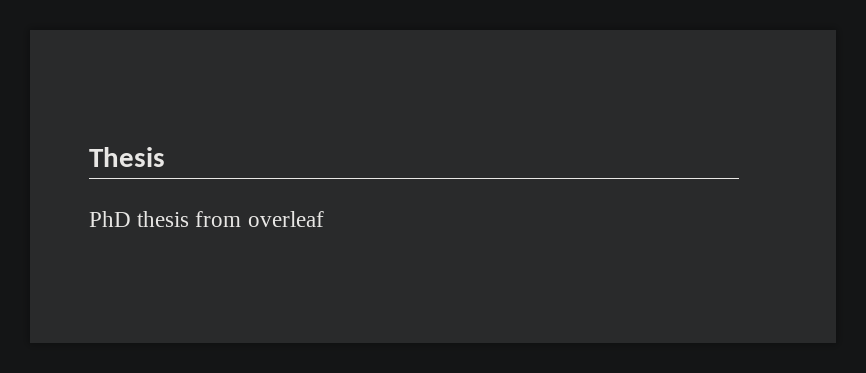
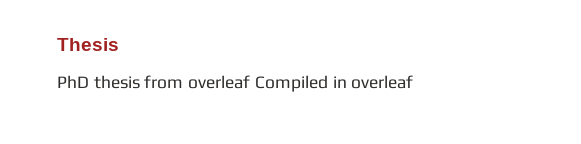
(324, 219) none -> [254,75,414,92] Compiled in overleaf

